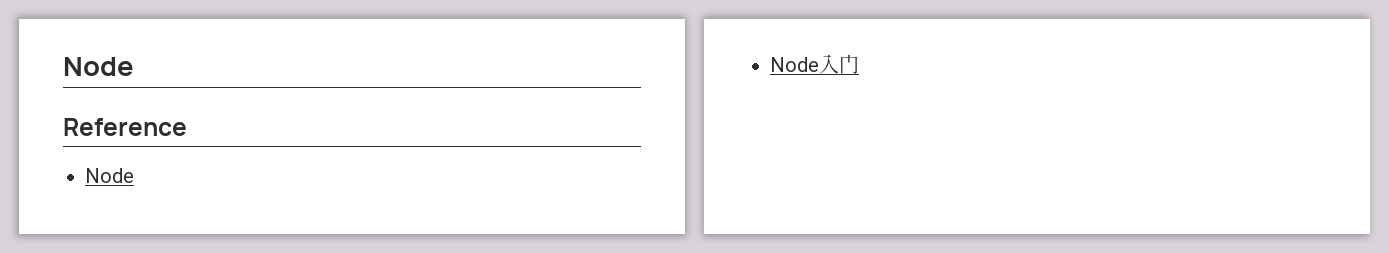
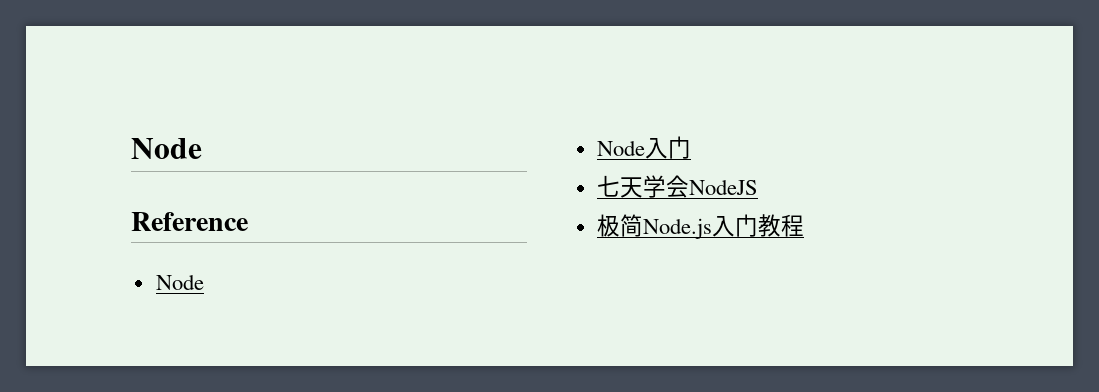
(859, 64) none -> [596,175,758,198] [596,214,804,239] // 七天学会NodeJS // 极简Node.js入门教程

